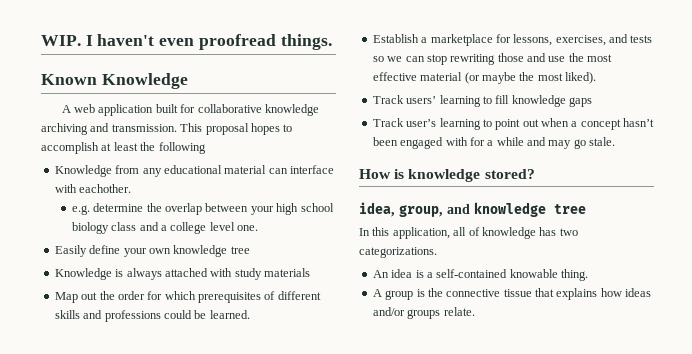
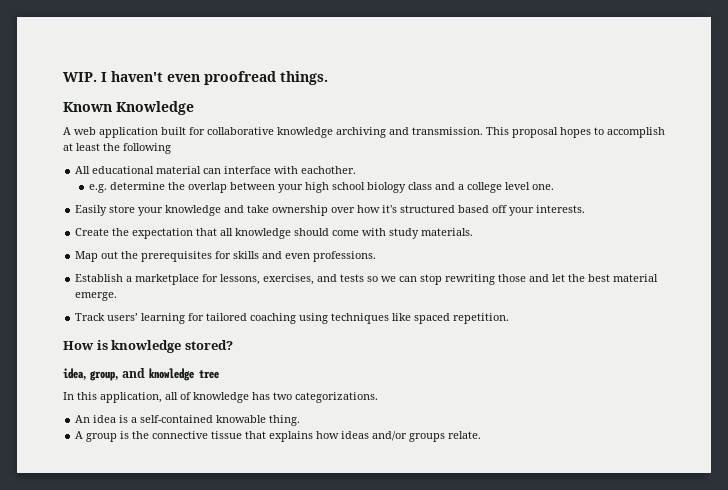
[54,165,162,177] Knowledge from any -> [75,166,91,174] All
[89,245,250,257] [54,268,208,280] define your own knowledge tree // Knowledge is always attached -> [109,205,586,216] [75,228,360,239] store your knowledge and take ownership over how it's structured based off your interests. // Create the expectation that all knowledge should come
[264,268,310,277] materials -> [421,228,474,236] materials.
[117,291,321,303] [54,310,250,322] order for which prerequisites of different skills and professions could be learned. -> [141,251,377,262] prerequisites for skills and even professions.
[548,53,613,62] [372,72,596,84] [372,95,592,107] [372,118,655,130] [372,137,616,149] use the most effective material (or maybe the most liked). // Track users’ learning to fill knowledge gaps // Track user’s learning to point out when a concept hasn’t been engaged with for a while and may go stale. -> [552,274,659,282] [75,292,118,301] [75,313,510,324] let the best material emerge. // Track users’ learning for tailored coaching using techniques like spaced repetition.

